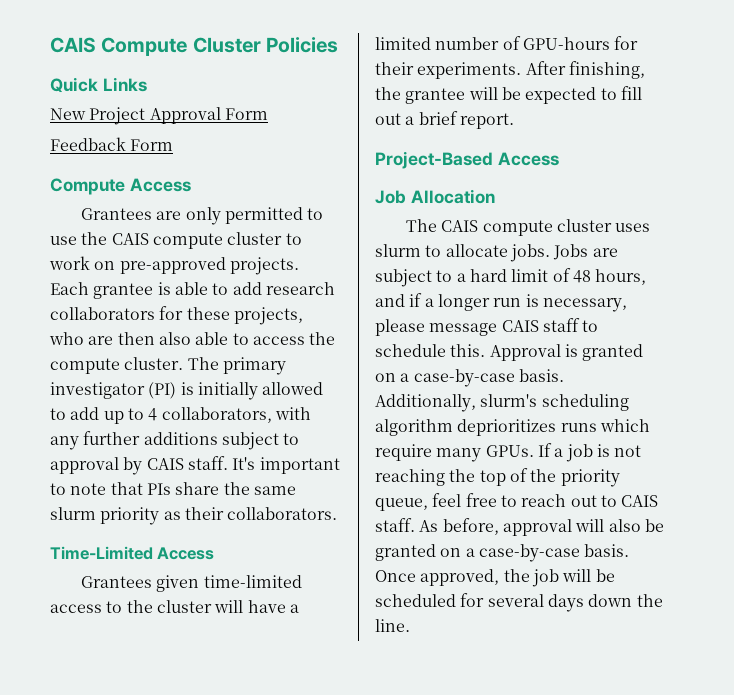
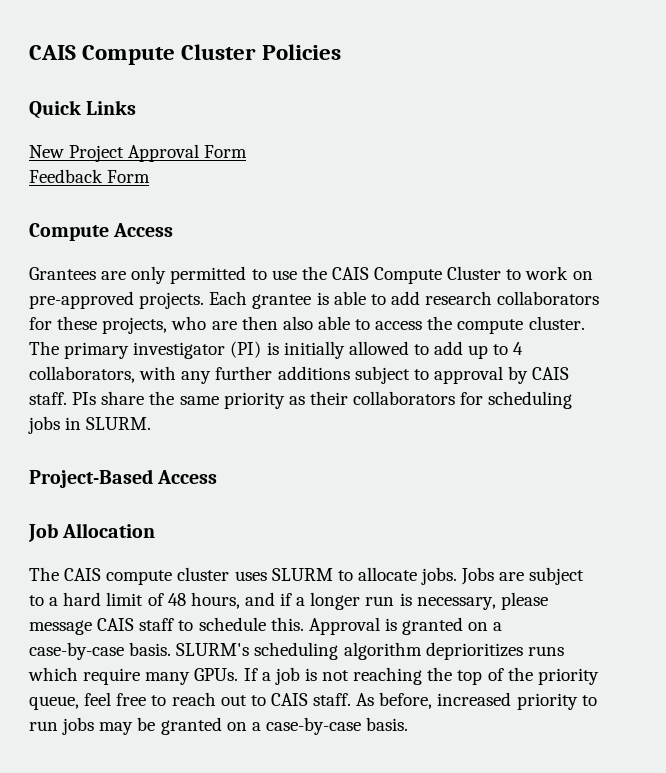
[152,232,283,249] compute cluster -> [374,266,502,284] Compute Cluster
[232,457,340,474] [50,482,143,495] It's important to note that -> (67, 398) none
[50,507,96,520] slurm -> (219, 400) none
[227,507,338,520] [50,546,215,560] [81,575,302,592] [50,600,299,613] [375,36,639,50] [375,61,645,79] [375,86,642,104] [375,111,514,129] collaborators. // Time-Limited Access // Grantees given time-limited access to the cluster will have a limited number of GPU-hours for their experiments. After finishing, the grantee will be expected to fill out a brief report. -> [353,391,573,409] [28,416,152,434] collaborators for scheduling jobs in SLURM.
[375,244,421,257] slurm -> [271,568,333,581] SLURM
[375,394,538,412] Additionally, slurm's -> [176,643,250,656] SLURM's
[502,519,641,536] approval will also -> [437,692,597,710] [29,717,134,735] increased priority to run jobs may
[375,569,615,587] [375,593,663,612] [375,619,410,632] Once approved, the job will be scheduled for several days down the line. -> (409, 724) none

